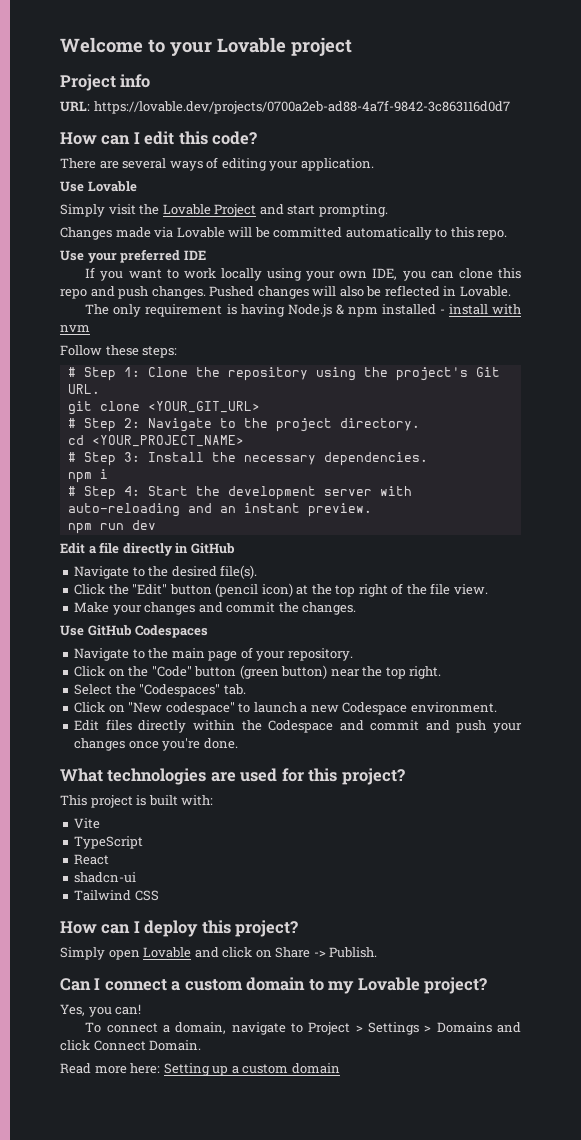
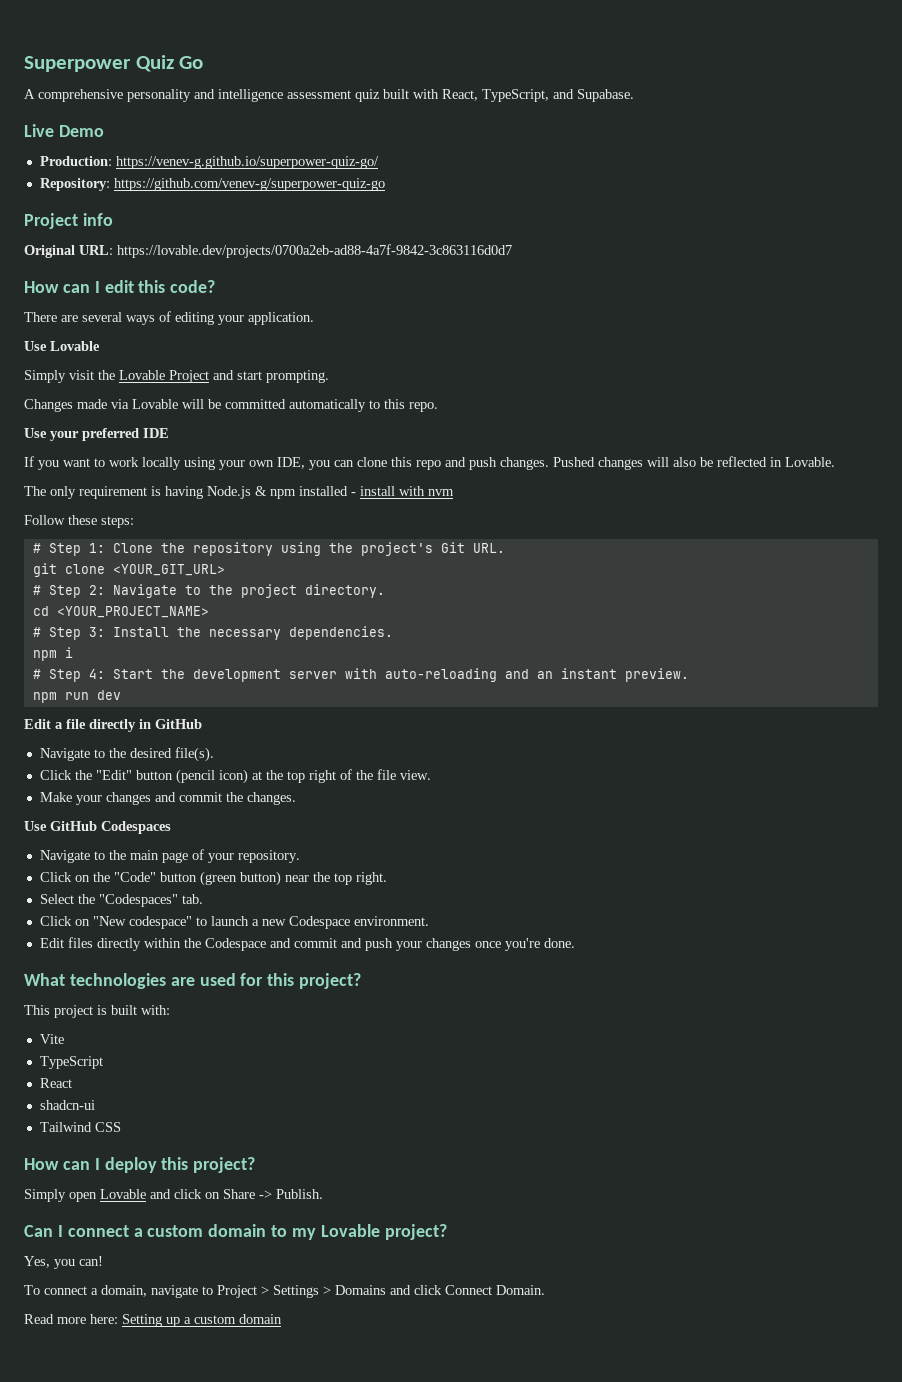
[60,37,352,56] Welcome to your Lovable project -> [24,55,204,72] [24,89,634,102] [24,124,104,137] [39,156,379,169] [39,178,385,191] Superpower Quiz Go // A comprehensive personality and intelligence assessment quiz built with React, TypeScript, and Supabase. // Live Demo // Production: https://venev-g.github.io/superpower-quiz-go/ // Repository: https://github.com/venev-g/superpower-quiz-go
(151, 81) none -> [24,245,75,258] Original

